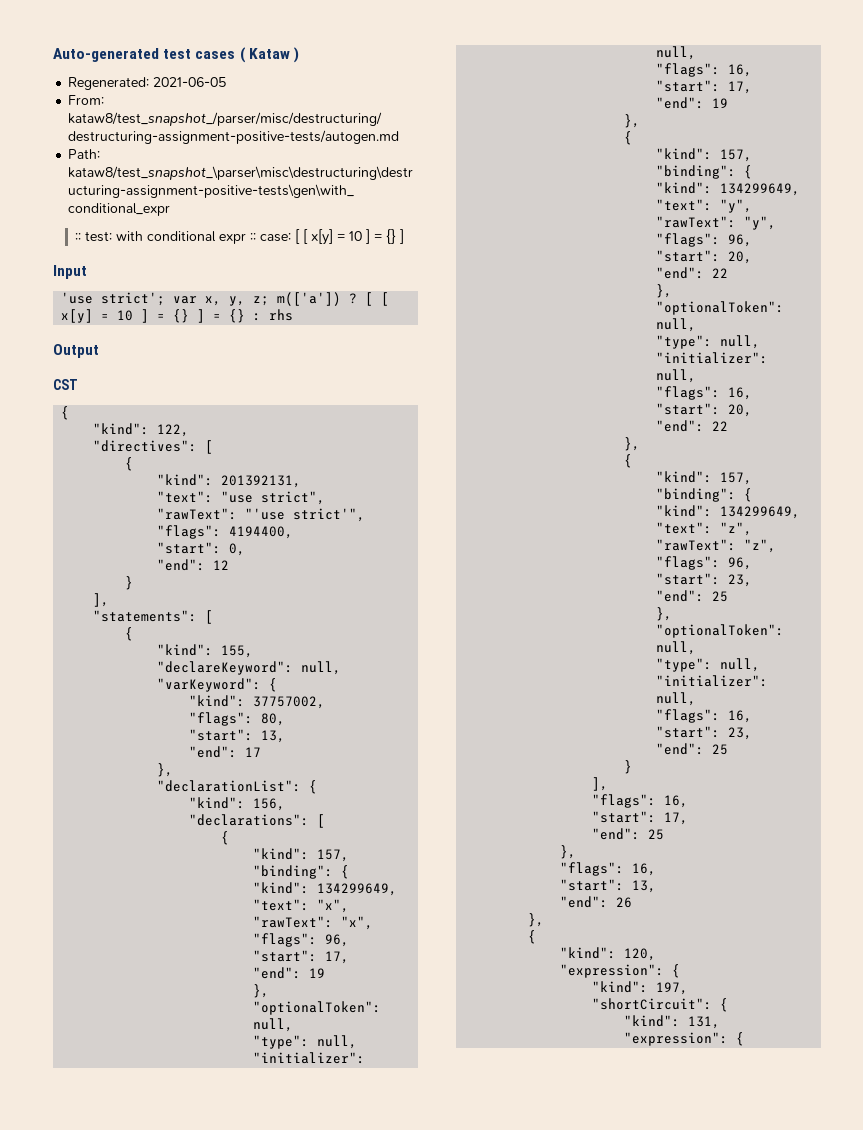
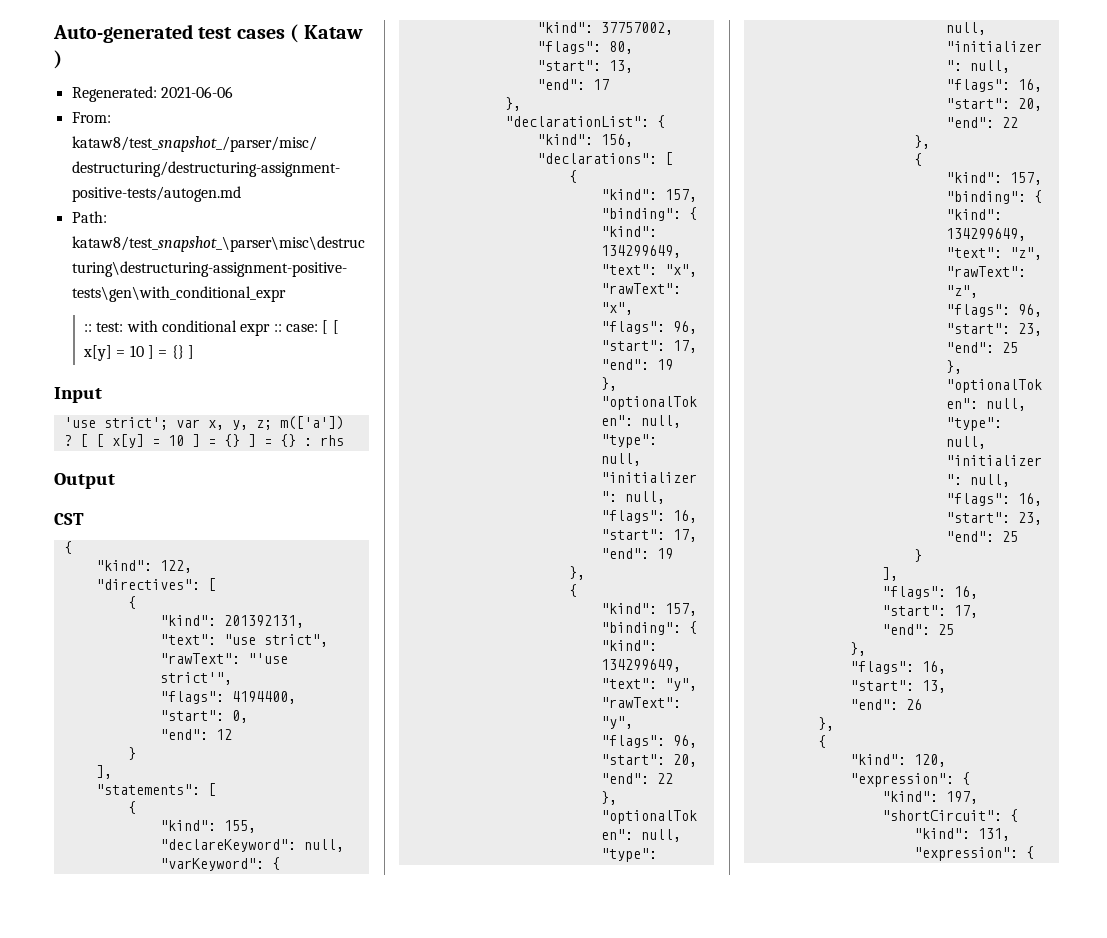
[153,77,227,87] 2021-06-05 -> [160,86,233,98] 2021-06-06

